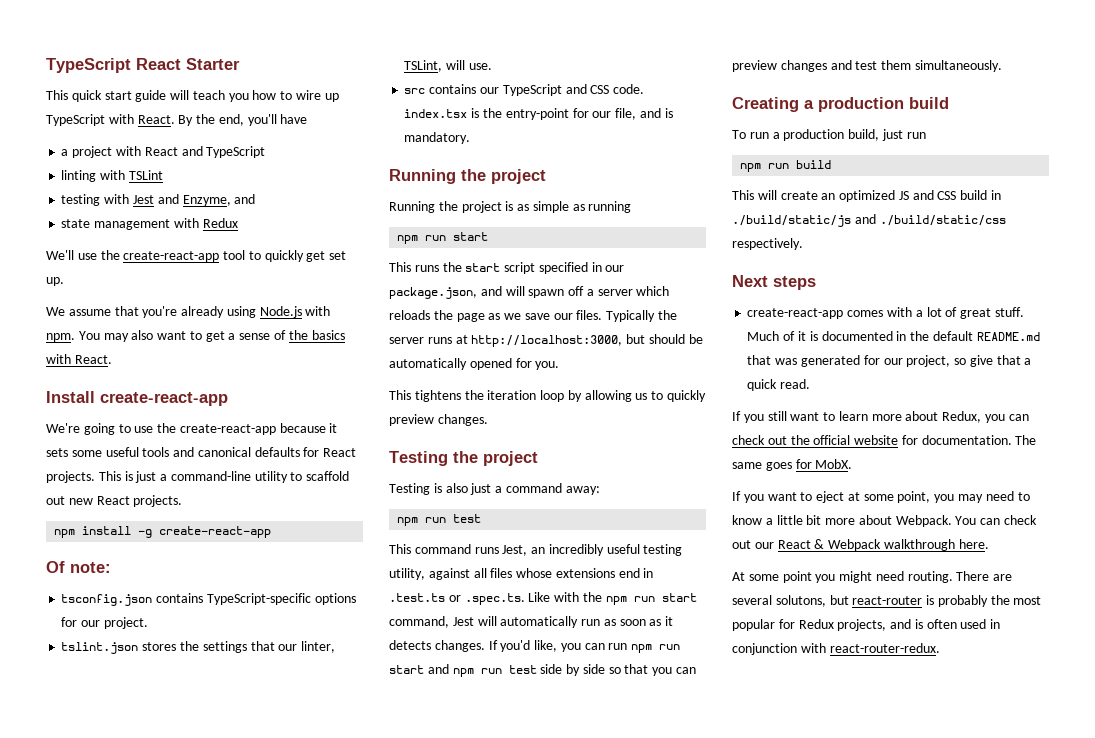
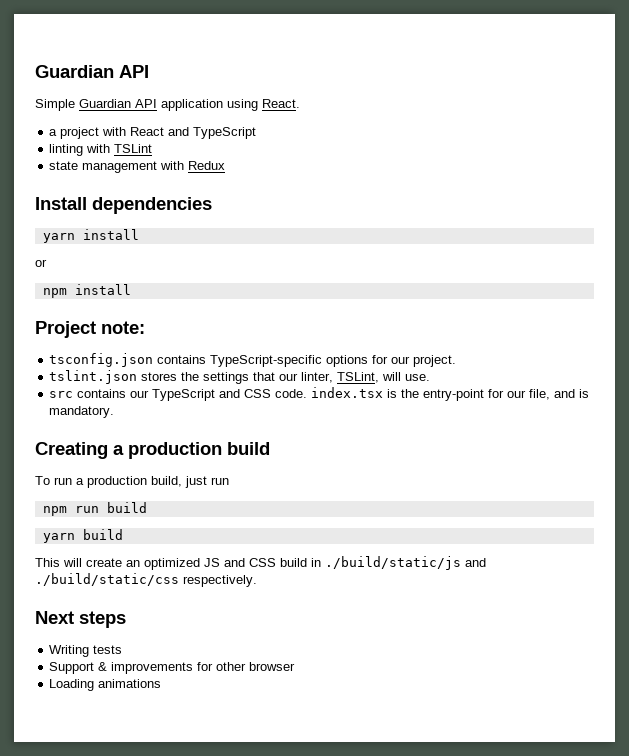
[46,58,240,73] [46,90,339,102] [46,114,308,126] TypeScript React Starter // This quick start guide will teach you how to wire up TypeScript with React. By the end, you'll have -> [35,65,149,78] [35,99,300,111] Guardian API // Simple Guardian API application using React.
[61,194,256,206] [61,218,238,230] [46,250,347,262] [46,277,64,286] [46,306,331,318] [46,330,345,342] [46,354,112,364] [46,391,228,406] [46,423,338,435] [46,447,357,457] [46,471,350,483] [46,495,183,507] testing with Jest and Enzyme, and // state management with Redux // We'll use the create-react-app tool to quickly get set up. // We assume that you're already using Node.js with npm. You may also want to get a sense of the basics with React. // Install create-react-app // We're going to use the create-react-app because it sets some useful tools and canonical defaults for React projects. This is just a command-line utility to scaffold out new React projects. -> [49,161,226,173] [35,197,212,214] [42,229,139,243] [35,259,47,267] state management with Redux // Install dependencies // yarn install // or
[138,526,272,538] [46,561,65,573] -g create-react-app // Of -> [35,321,96,338] // Project
[389,169,546,184] [389,201,632,213] [397,232,489,244] [389,262,625,274] [389,286,670,299] [389,310,678,322] [389,334,703,347] [389,358,560,370] [389,390,707,402] [389,414,488,426] [389,451,538,466] [389,483,600,495] [397,514,482,526] [389,544,683,556] [389,568,654,580] [389,592,697,605] [389,616,674,628] [389,640,681,653] [389,664,697,677] [732,60,1002,72] // Running the project // Running the project is as simple as running // npm run start // This runs the start script specified in our package.json, and will spawn off a server which reloads the page as we save our files. Typically the server runs at http://localhost:3000, but should be automatically opened for you. // This tightens the iteration loop by allowing us to quickly preview changes. // Testing the project // Testing is also just a command away: // npm run test // This command runs Jest, an incredibly useful testing utility, against all files whose extensions end in .test.ts or .spec.ts. Like with the npm run start command, Jest will automatically run as soon as it detects changes. If you'd like, you can run npm run start and npm run test side by side so that you can preview changes and test them simultaneously. -> (115, 412) none
(832, 164) none -> [42,529,123,543] // yarn build
[747,307,1024,319] [747,331,1040,341] [747,355,1032,367] [747,379,811,391] [732,411,1029,423] [732,435,1037,445] [732,459,853,471] [732,491,1030,503] [732,515,1038,527] [732,539,989,551] [732,571,1013,583] [732,595,1042,607] [732,619,1001,631] [732,643,940,655] create-react-app comes with a lot of great stuff. Much of it is documented in the default README.md that was generated for our project, so give that a quick read. // If you still want to learn more about Redux, you can check out the official website for documentation. The same goes for MobX. // If you want to eject at some point, you may need to know a little bit more about Webpack. You can check out our React & Webpack walkthrough here. // At some point you might need routing. There are several solutons, but react-router is probably the most popular for Redux projects, and is often used in conjunction with react-router-redux. -> [49,645,123,657] [49,662,296,674] [49,679,162,691] Writing tests // Support & improvements for other browser // Loading animations

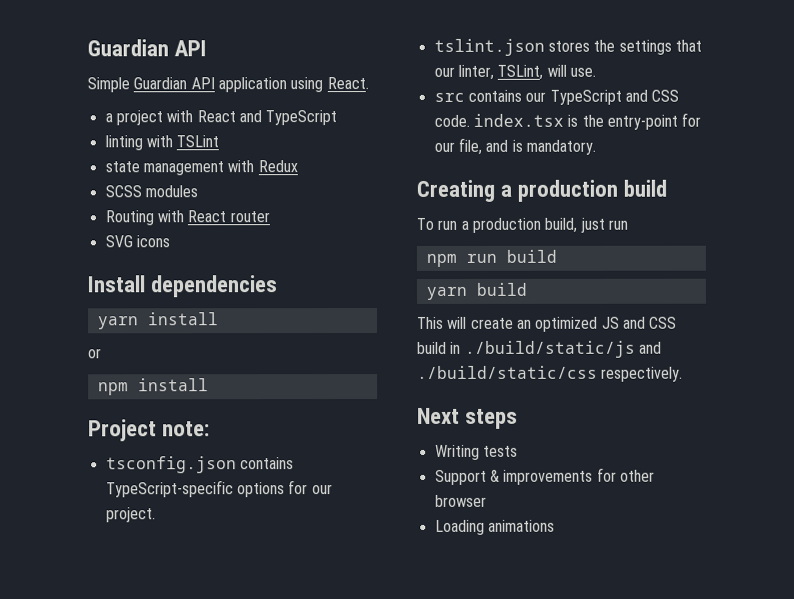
(226, 165) none -> [104,185,198,198] [104,210,270,226] [104,235,170,248] // SCSS modules // Routing with React router // SVG icons

